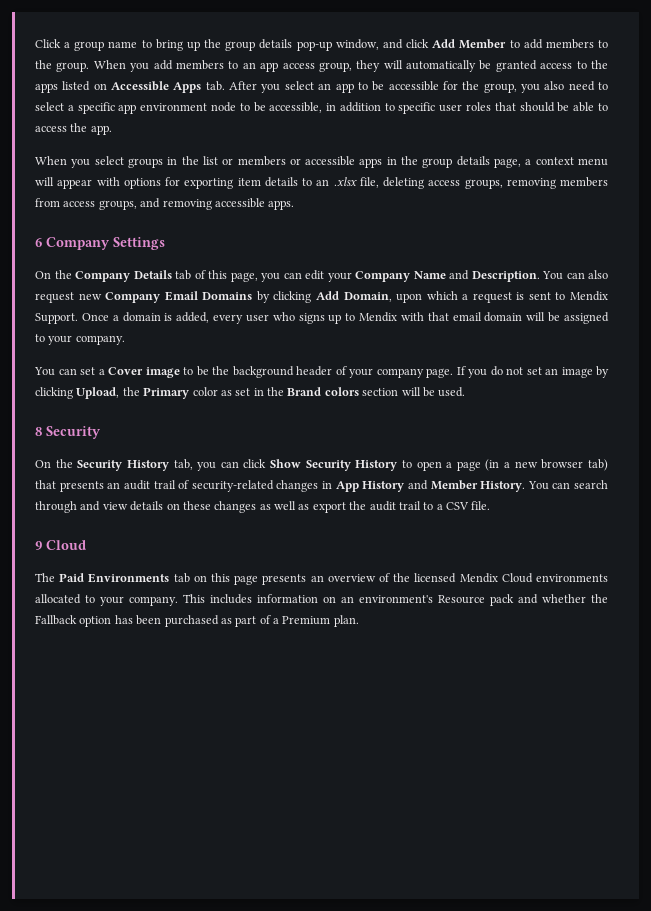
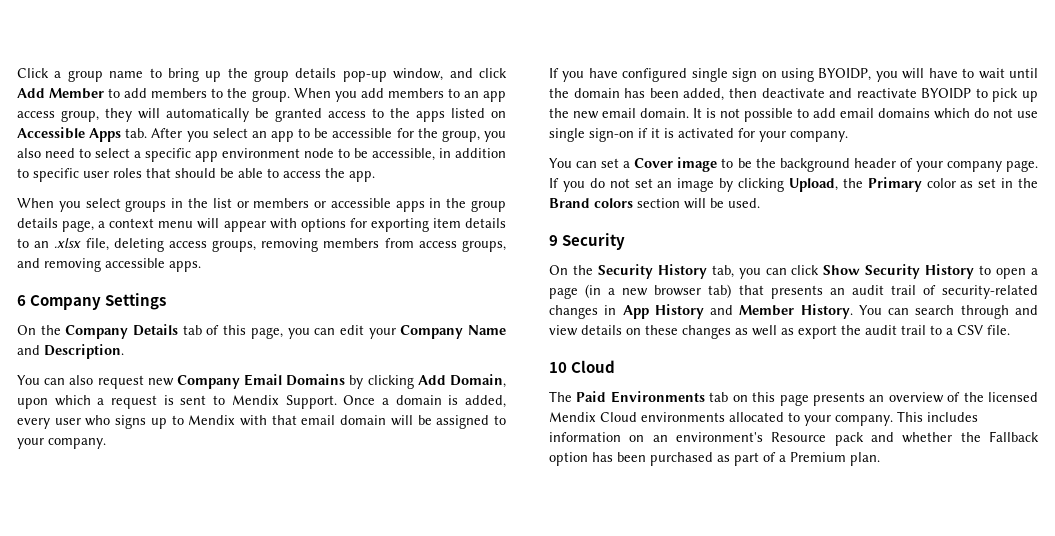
(540, 276) none -> (124, 351) //
(125, 340) none -> [549,68,1038,82] [549,88,1038,102] [549,108,1038,122] [549,128,848,142] // If you have configured single sign on using BYOIDP, you will have to wait until the domain has been added, then deactivate and reactivate BYOIDP to pick up the new email domain. It is not possible to add email domains which do not use single sign-on if it is activated for your company.
[35,427,42,436] 8 -> [549,235,558,246] 9
[35,541,42,550] 9 -> [549,362,567,373] 10

